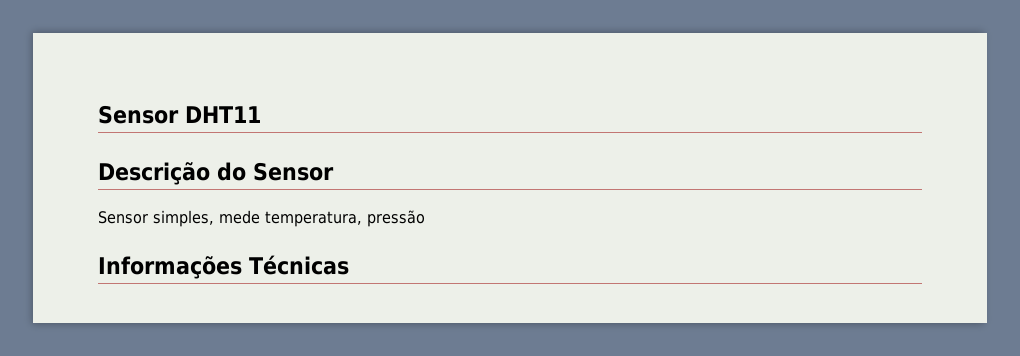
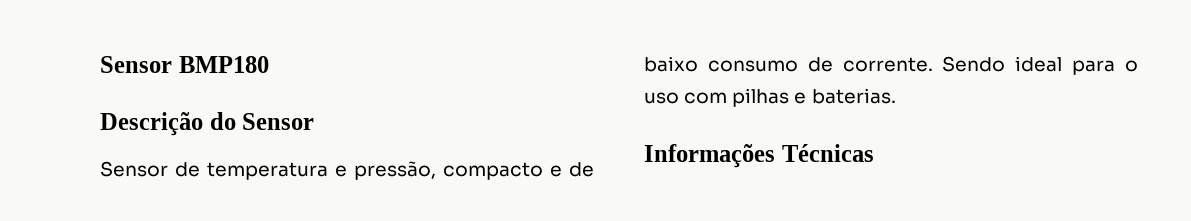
[98,105,261,124] Sensor DHT11 -> [100,56,269,73] Sensor BMP180
[153,210,425,227] simples, mede temperatura, pressão -> [175,161,594,180] [644,56,1138,75] [644,88,896,107] de temperatura e pressão, compacto e de baixo consumo de corrente. Sendo ideal para o uso com pilhas e baterias.

